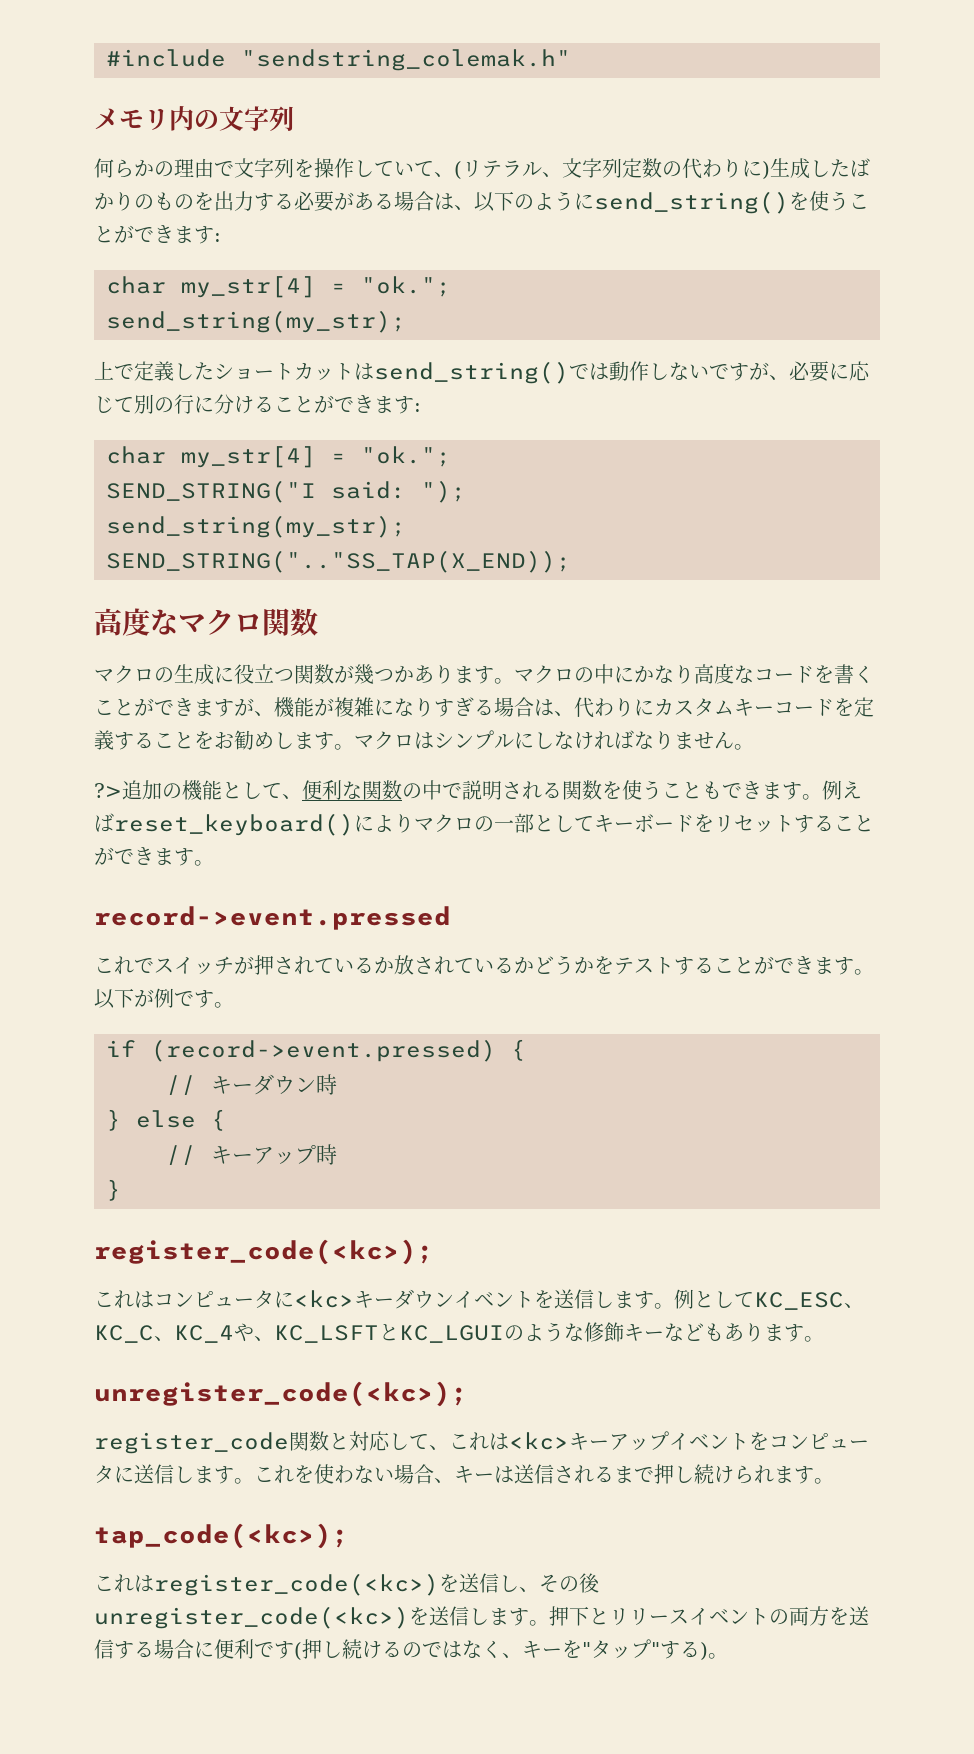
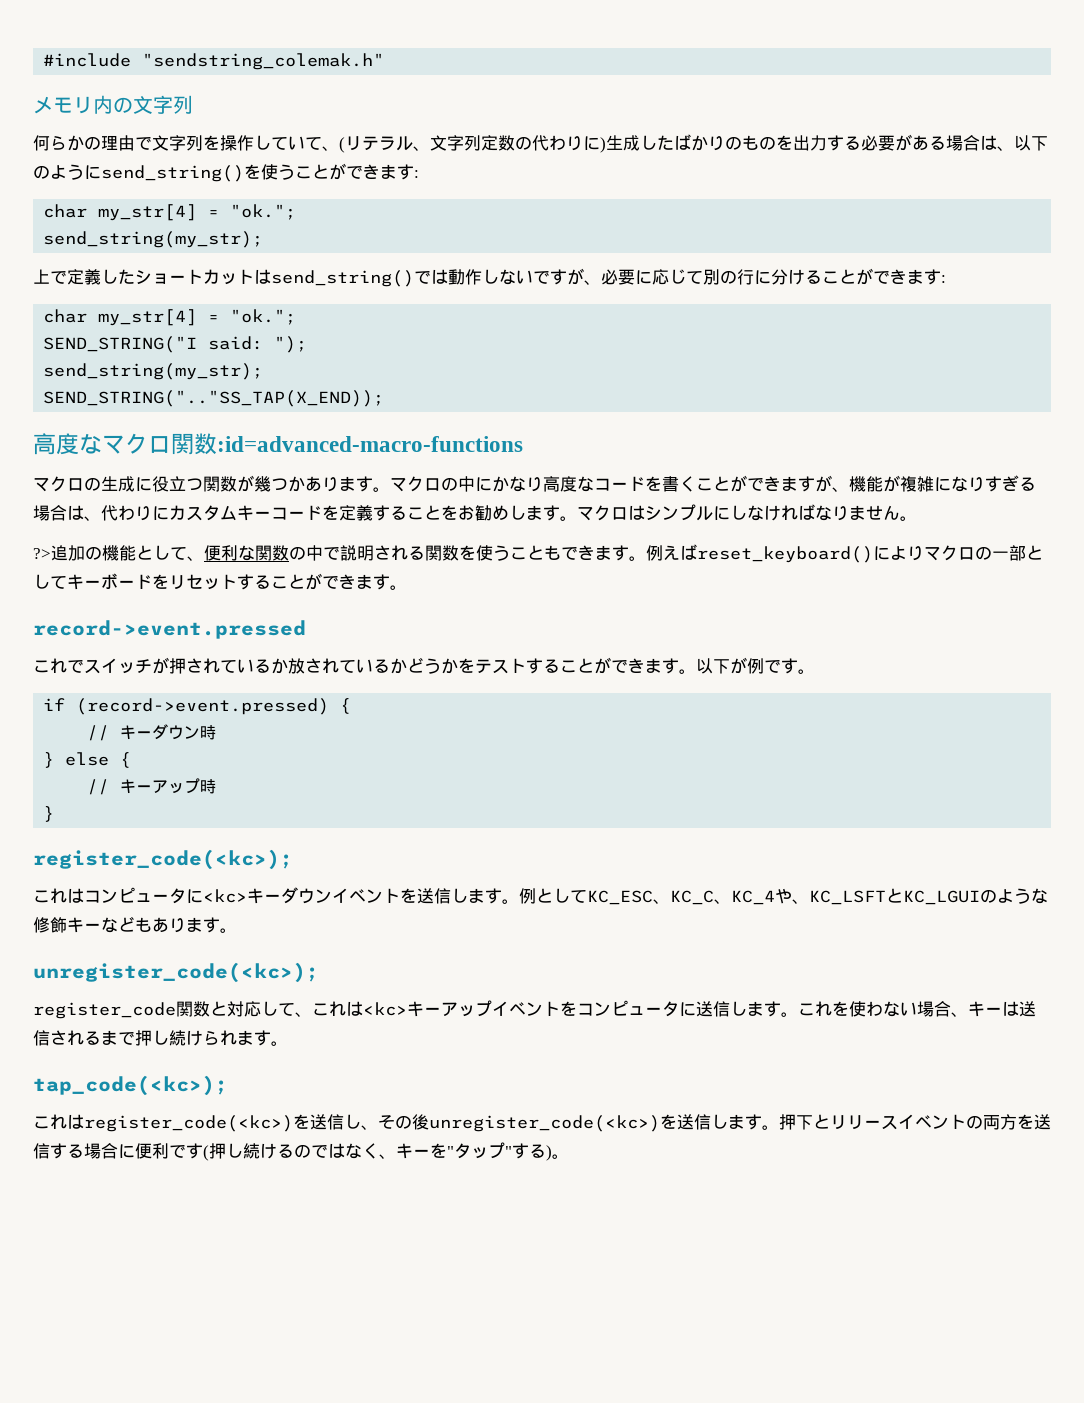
(318, 622) none -> [217,436,523,452] :id=advanced-macro-functions

